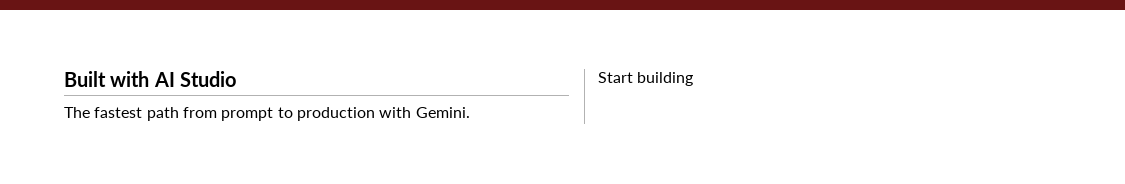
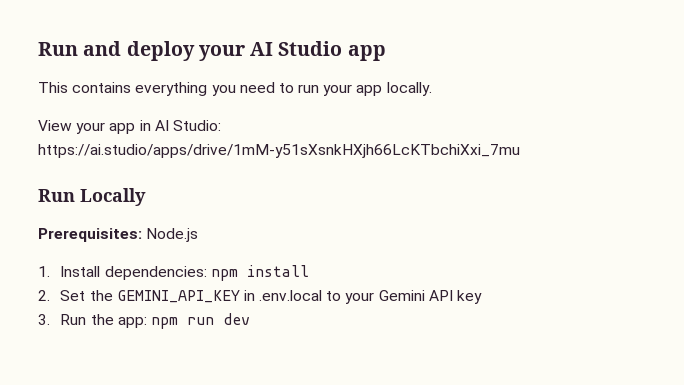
[64,71,237,87] [64,107,470,121] [598,72,694,86] Built with AI Studio // The fastest path from prompt to production with Gemini. // Start building -> [38,41,386,61] [38,82,432,96] [38,120,221,134] [38,144,520,158] [38,188,146,206] [38,228,199,242] [38,265,309,281] [38,290,483,304] [38,313,250,329] Run and deploy your AI Studio app // This contains everything you need to run your app locally. // View your app in AI Studio: https://ai.studio/apps/drive/1mM-y51sXsnkHXjh66LcKTbchiXxi_7mu // Run Locally // Prerequisites: Node.js // 1. Install dependencies: npm install // 2. Set the GEMINI_API_KEY in .env.local to your Gemini API key // 3. Run the app: npm run dev

